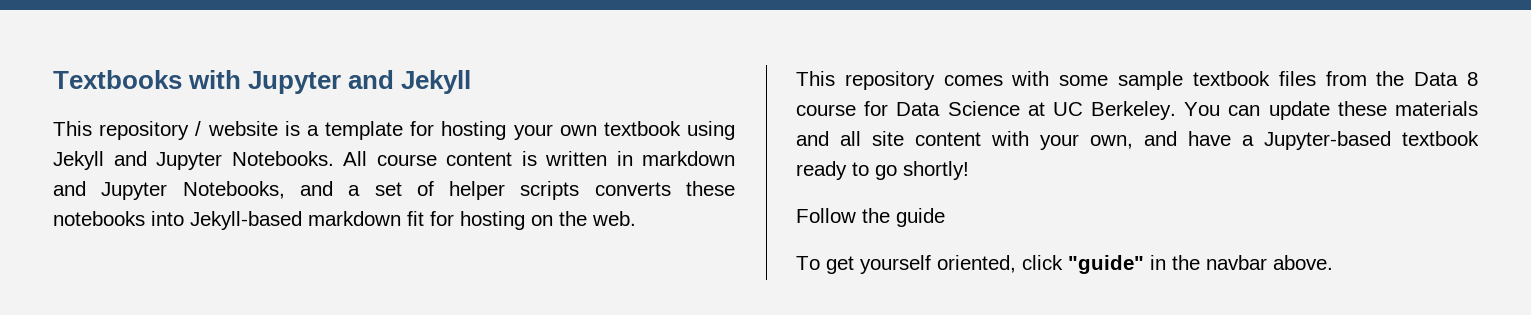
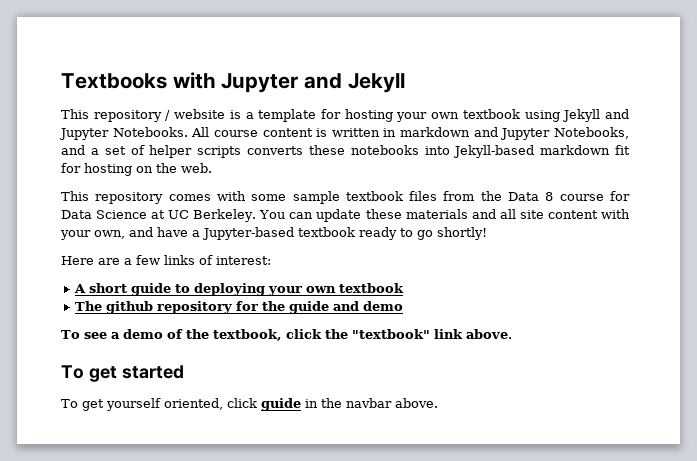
[796,208,945,227] Follow the guide -> [61,255,271,265] [74,283,405,296] [75,301,404,314] [61,329,512,341] [61,365,184,382] Here are a few links of interest: // A short guide to deploying your own textbook // The github repository for the guide and demo // To see a demo of the textbook, click the "textbook" link above. // To get started
[1068,255,1144,274] "guide" -> [260,398,301,411] guide

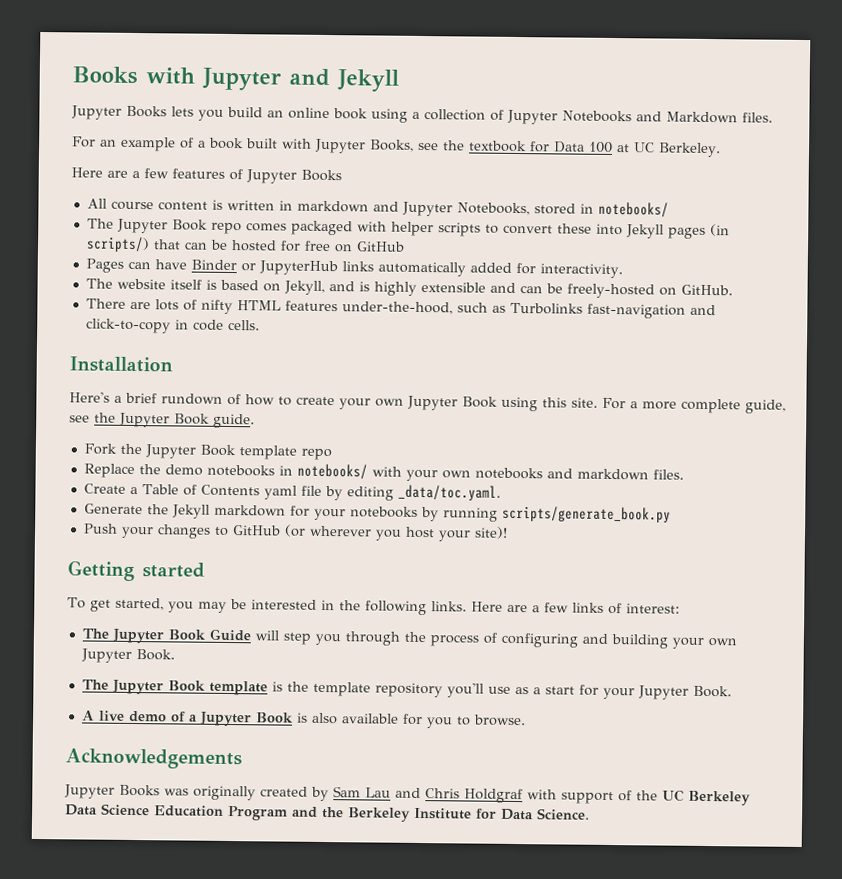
[61,73,167,89] Textbooks -> [72,66,138,85] Books
[61,109,629,122] [59,127,188,140] This repository / website is a template for hosting your own textbook using Jekyll and Jupyter Notebooks. -> [71,105,773,125] [72,136,721,158] [71,167,342,184] Jupyter Books lets you build an online book using a collection of Jupyter Notebooks and Markdown files. // For an example of a book built with Jupyter Books, see the textbook for Data 100 at UC Berkeley. // Here are a few features of Jupyter Books //
[61,145,630,158] [61,163,212,176] [61,191,631,204] [61,209,630,222] [60,227,487,240] and a set of helper scripts converts these notebooks into Jekyll-based markdown fit for hosting on the web. // This repository comes with some sample textbook files from the Data 8 course for Data Science at UC Berkeley. You can update these materials and all site content with your own, and have a Jupyter-based textbook ready to go shortly! // -> [533,201,669,218] [86,218,730,239] [85,236,405,253] [85,258,623,279] [85,278,733,299] [85,298,716,319] [85,318,260,334] [69,356,173,373] [69,391,786,414] [69,412,255,429] [83,443,332,461] [83,463,684,482] [83,483,501,501] [83,503,671,523] [82,523,508,542] [67,560,205,582] [67,597,467,616] stored in notebooks/ // The Jupyter Book repo comes packaged with helper scripts to convert these into Jekyll pages (in scripts/) that can be hosted for free on GitHub // Pages can have Binder or JupyterHub links automatically added for interactivity. // The website itself is based on Jekyll, and is highly extensible and can be freely-hosted on GitHub. // There are lots of nifty HTML features under-the-hood, such as Turbolinks fast-navigation and click-to-copy in code cells. // Installation // Here's a brief rundown of how to create your own Jupyter Book using this site. For a more complete guide, see the Jupyter Book guide. // Fork the Jupyter Book template repo // Replace the demo notebooks in notebooks/ with your own notebooks and markdown files. // Create a Table of Contents yaml file by editing _data/toc.yaml. // Generate the Jekyll markdown for your notebooks by running scripts/generate_book.py // Push your changes to GitHub (or wherever you host your site)! // Getting started // To get started, you may be interested in the following links.
[74,283,405,296] [75,301,404,314] [61,329,512,341] [61,365,184,382] [61,398,438,411] A short guide to deploying your own textbook // The github repository for the guide and demo // To see a demo of the textbook, click the "textbook" link above. // To get started // To get yourself oriented, click guide in the navbar above. -> [81,628,737,649] [80,648,175,663] [81,679,732,700] [81,710,526,729] [65,748,242,770] [64,784,751,806] [65,803,590,822] The Jupyter Book Guide will step you through the process of configuring and building your own Jupyter Book. // The Jupyter Book template is the template repository you'll use as a start for your Jupyter Book. // A live demo of a Jupyter Book is also available for you to browse. // Acknowledgements // Jupyter Books was originally created by Sam Lau and Chris Holdgraf with support of the UC Berkeley Data Science Education Program and the Berkeley Institute for Data Science.

